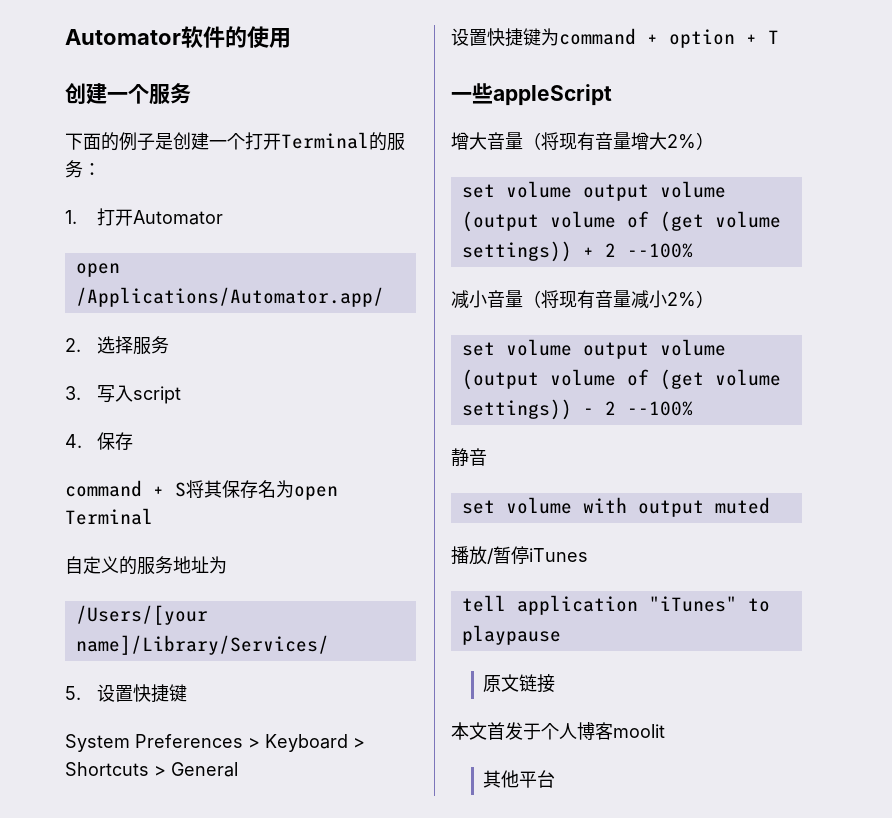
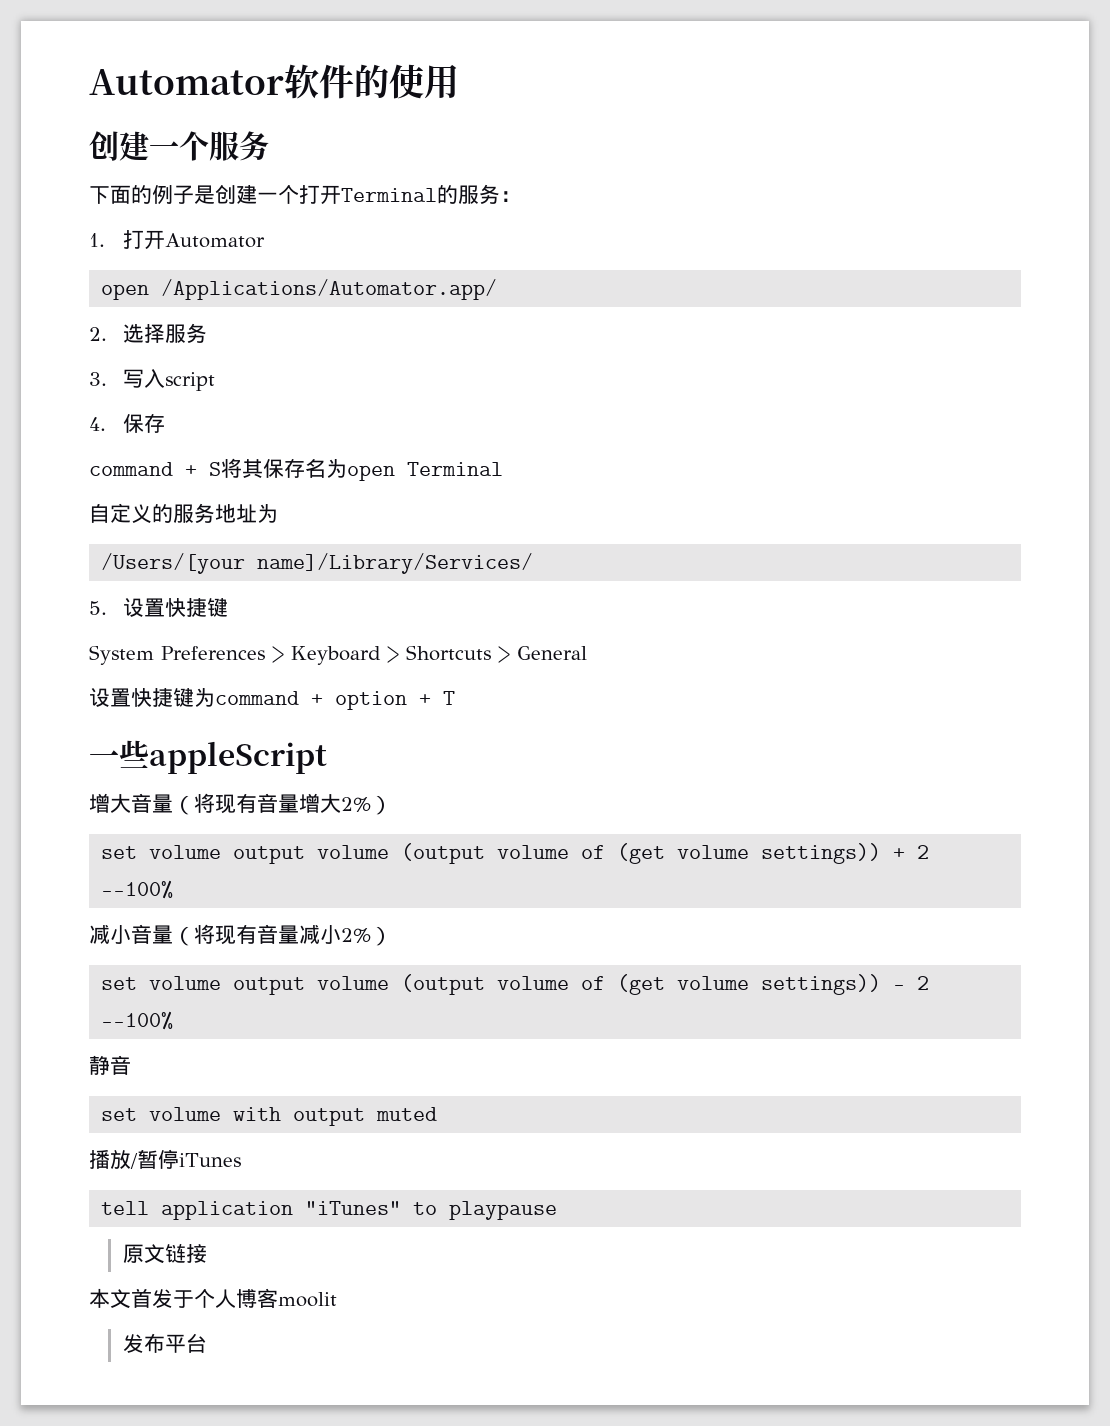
[483,770,520,788] 其他 -> [122,1333,165,1353] 发布

